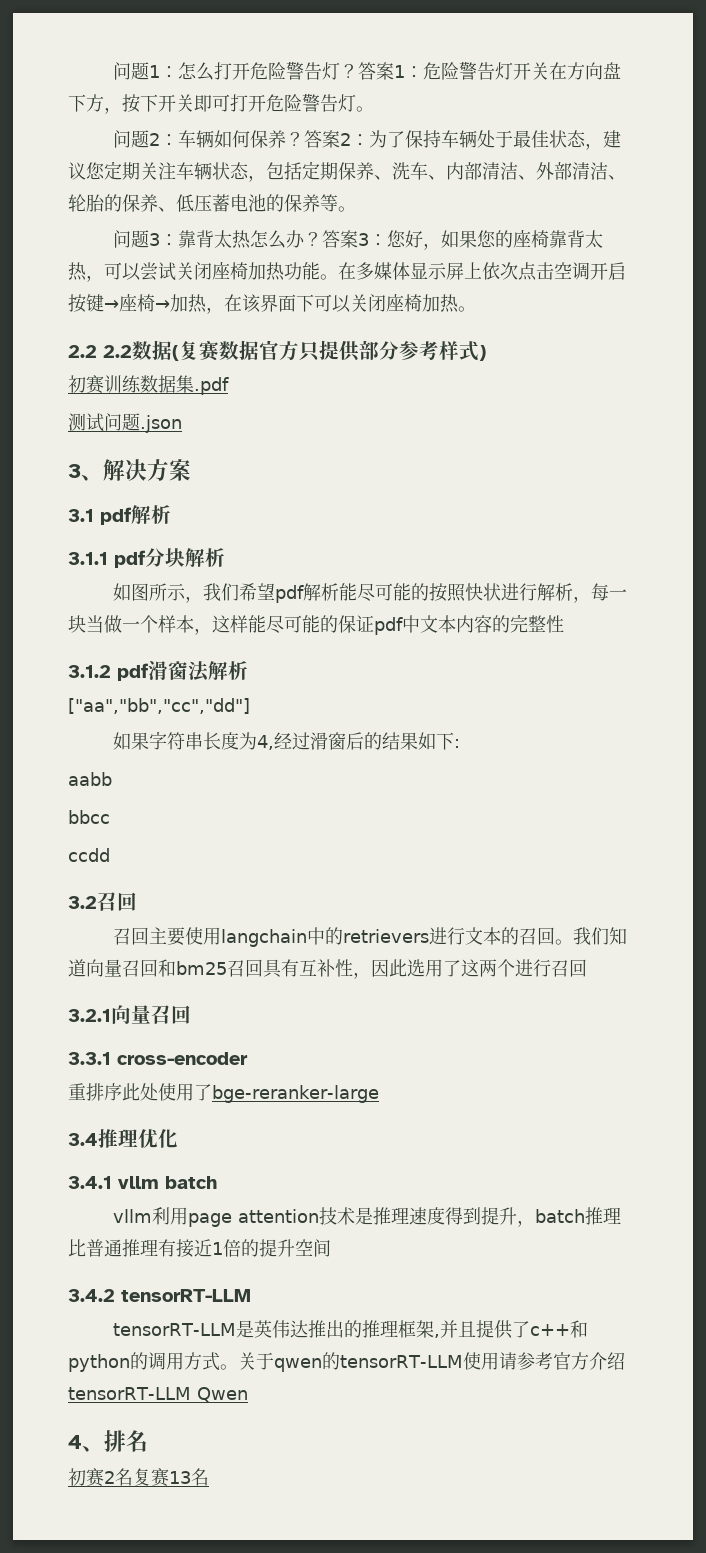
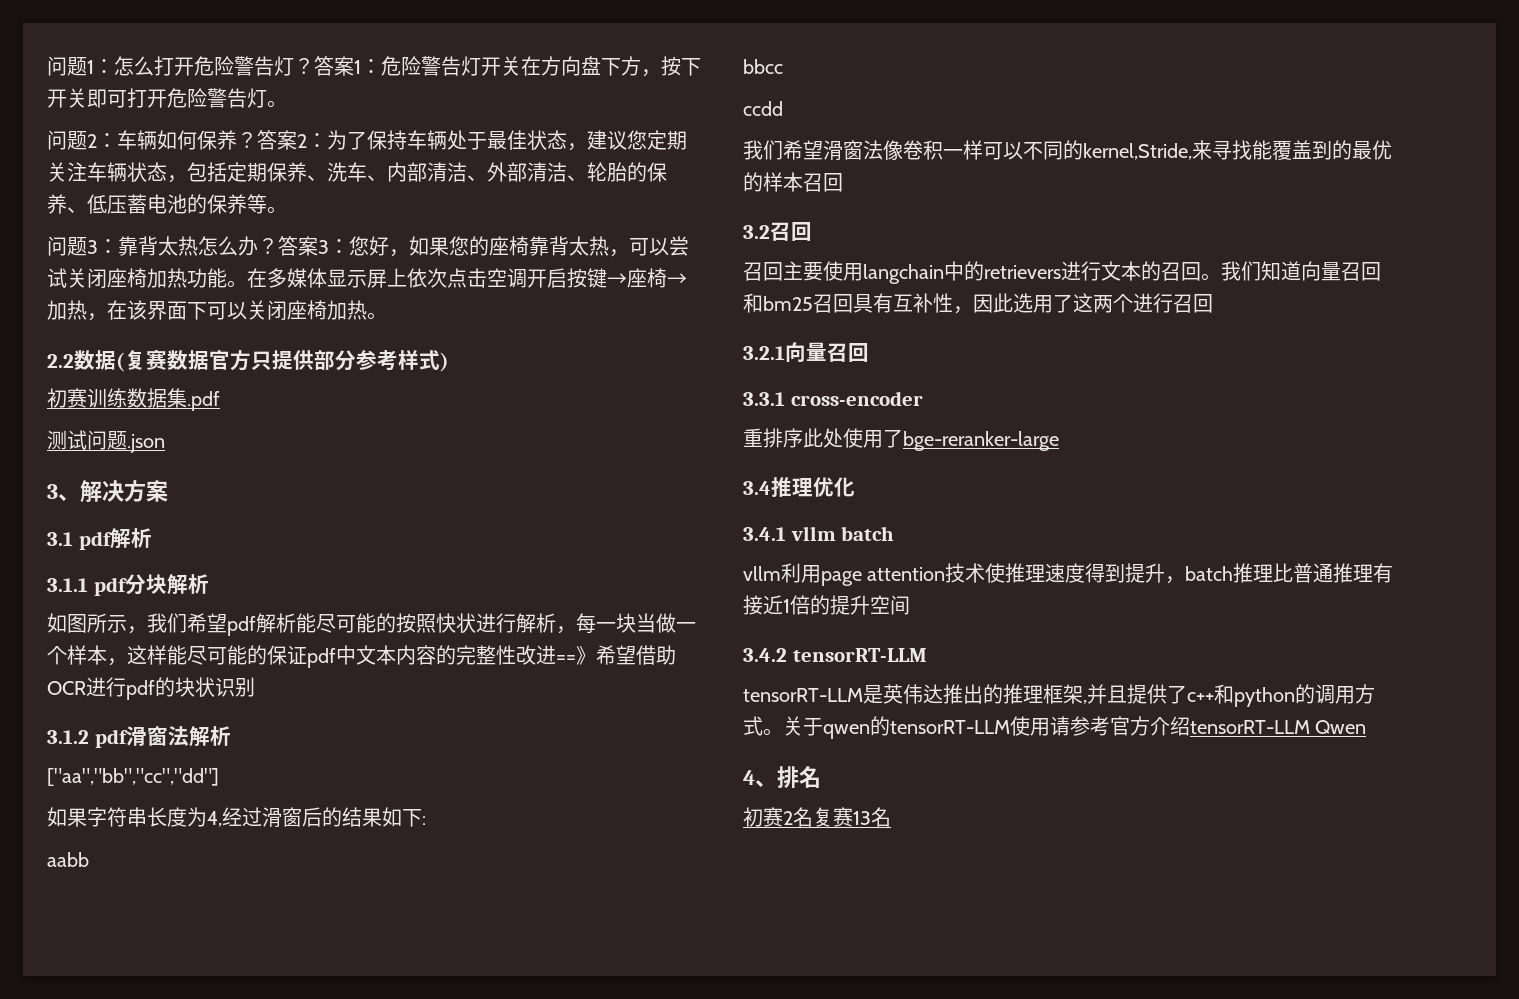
[103,345,132,358] 2.2 -> (74, 361) none
(564, 624) none -> [516,645,676,665] [47,677,255,700] 改进==》希望借助OCR进行pdf的块状识别
(110, 855) none -> [743,140,1392,160] [743,172,843,192] // 我们希望滑窗法像卷积一样可以不同的kernel,Stride,来寻找能覆盖到的最优的样本召回
[354,1207,373,1225] 是 -> [985,563,1006,583] 使

